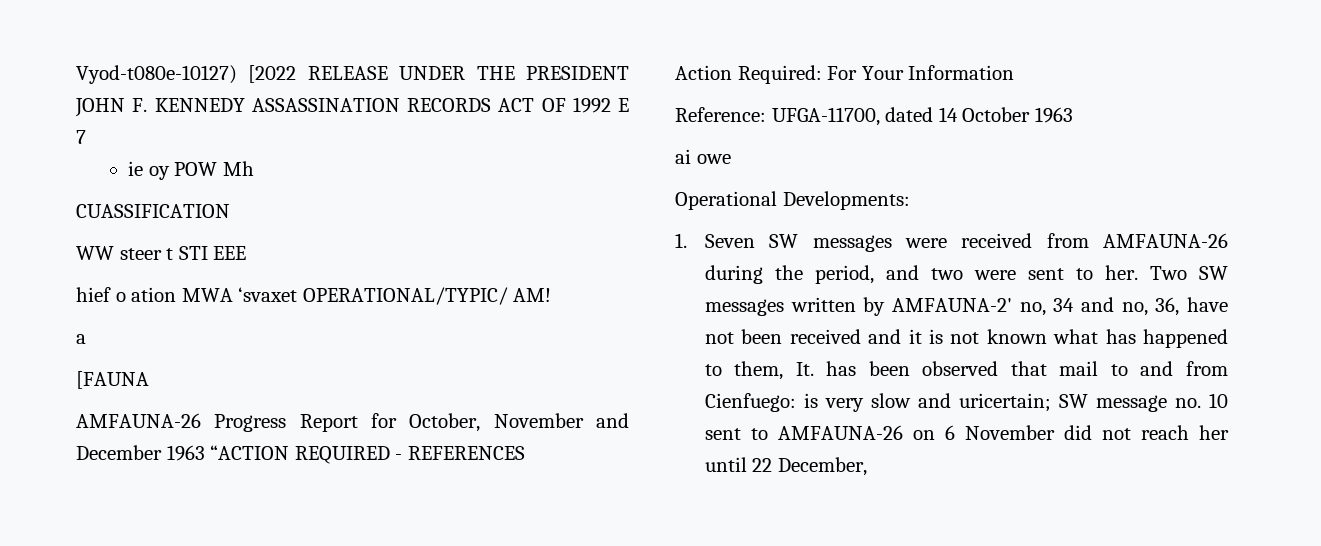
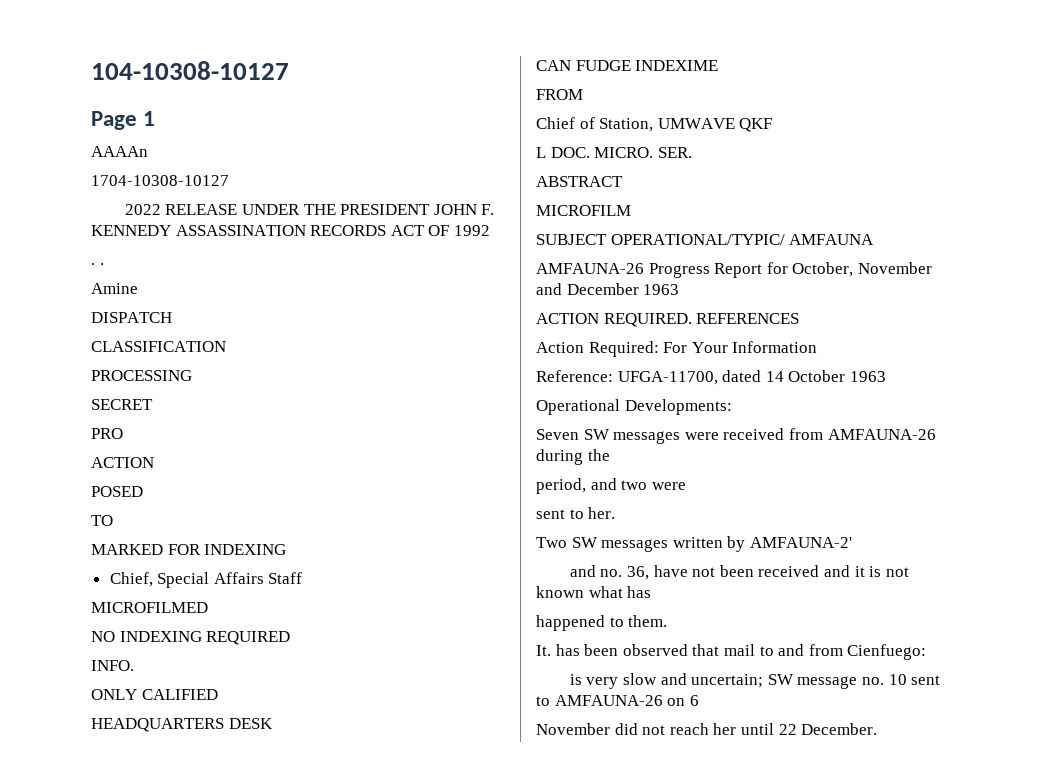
[76,65,297,84] Vyod-t080e-10127) [2022 -> [91,61,289,80] [91,111,156,130] [91,146,148,157] [91,175,229,186] [124,204,161,215] 104-10308-10127 // Page 1 // AAAAn // 1704-10308-10127 // 2022
[618,98,629,112] [76,130,86,144] [128,161,255,180] [76,204,230,218] [76,246,247,260] [76,287,552,305] [76,334,86,344] [76,371,149,389] E 7 // ie oy POW Mh // CUASSIFICATION // WW steer t STI EEE // hief o ation MWA ‘svaxet OPERATIONAL/TYPIC/ AM! // a // [FAUNA -> [91,263,104,265] [91,283,138,294] [91,312,172,323] [91,341,226,352] [91,370,192,381] [91,399,153,410] [91,428,123,439] [91,457,154,468] [91,486,143,497] [91,515,113,526] [91,544,287,555] [109,572,303,588] [91,602,208,613] [91,631,291,645] [91,660,134,671] [91,689,218,700] [91,718,273,732] [536,60,719,71] [536,89,583,100] [536,117,773,132] [536,147,692,158] [536,176,623,187] [536,205,631,216] [536,234,875,245] // . . // Amine // DISPATCH // CLASSIFICATION // PROCESSING // SECRET // PRO // ACTION // POSED // TO // MARKED FOR INDEXING // Chief, Special Affairs Staff // MICROFILMED // NO INDEXING REQUIRED // INFO. // ONLY CALIFIED // HEADQUARTERS DESK // CAN FUDGE INDEXIME // FROM // Chief of Station, UMWAVE QKF // L DOC. MICRO. SER. // ABSTRACT // MICROFILM // SUBJECT OPERATIONAL/TYPIC/ AMFAUNA
[210,445,403,464] “ACTION REQUIRED - -> [536,313,692,327] // ACTION REQUIRED.
[675,149,731,164] // ai owe -> (886, 376) none
[675,233,687,248] 1. -> (732, 407) none
(803, 272) none -> (610, 455) //
(1016, 275) none -> (686, 486) //
(1138, 272) none -> (616, 513) //
[1019,297,1148,316] no, 34 and no, -> [569,565,623,577] // and no.
(1136, 336) none -> (652, 592) //
[734,361,784,380] them, -> [628,615,668,627] them. //
(796, 402) none -> (927, 652) //
[958,393,1051,412] uricertain; -> [691,674,764,688] uncertain;
(955, 432) none -> (699, 700) //
[777,457,867,476] December, -> [801,723,878,735] December.

